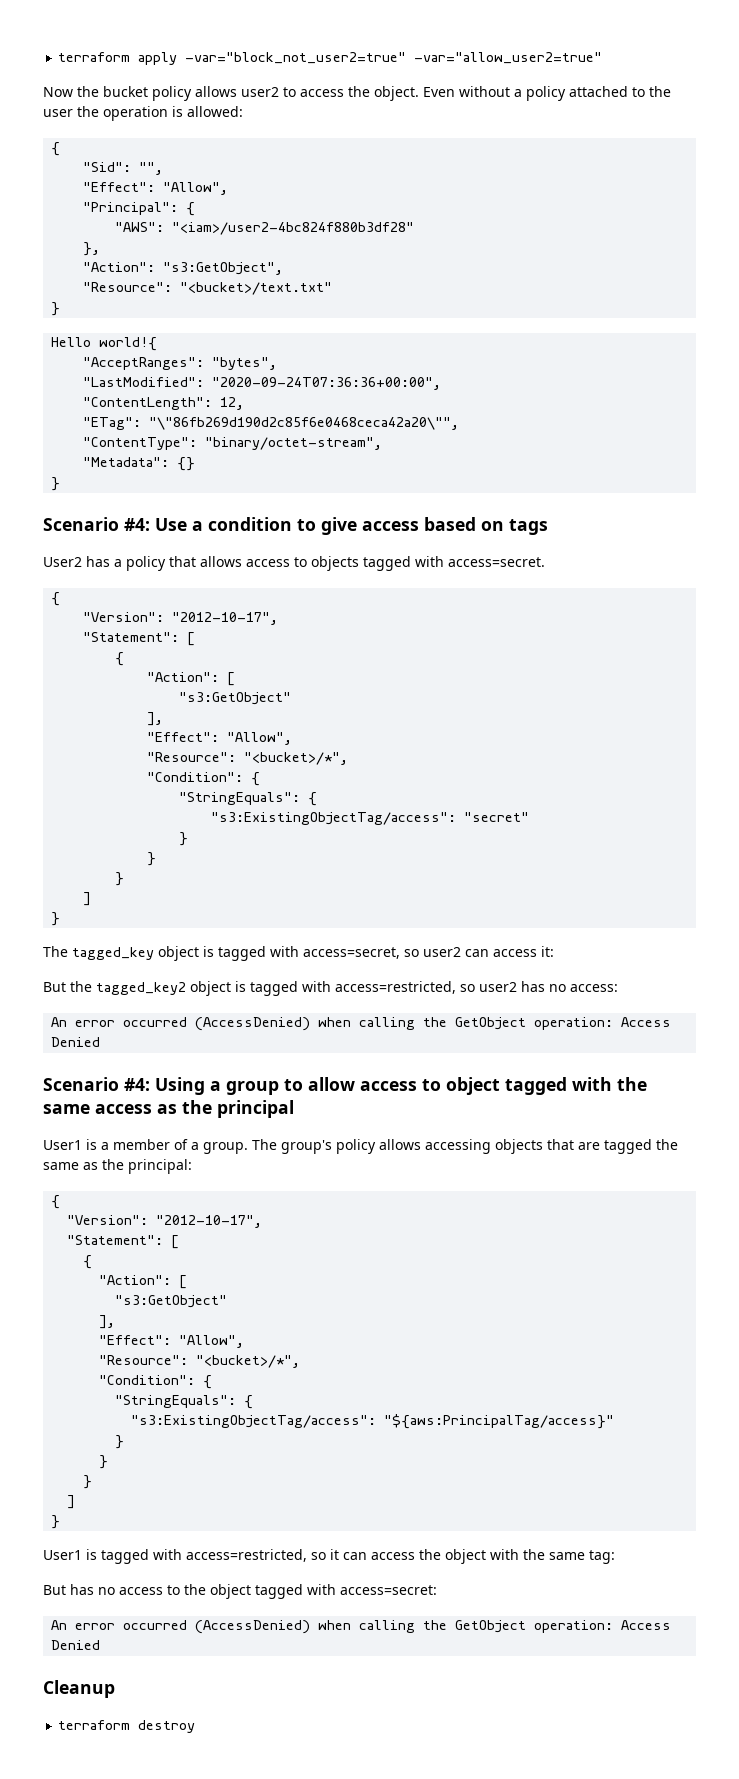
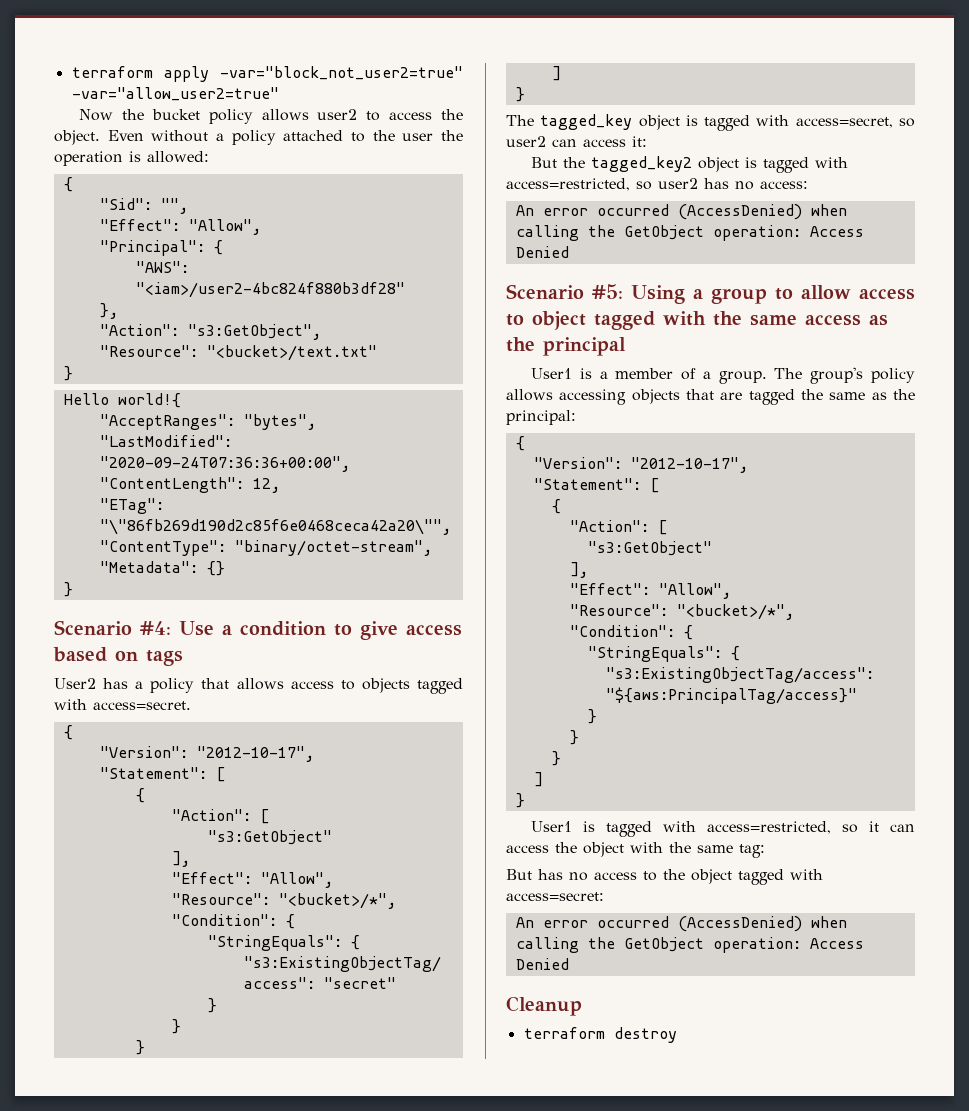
[124,1078,150,1091] #4: -> [592,284,623,299] #5:

